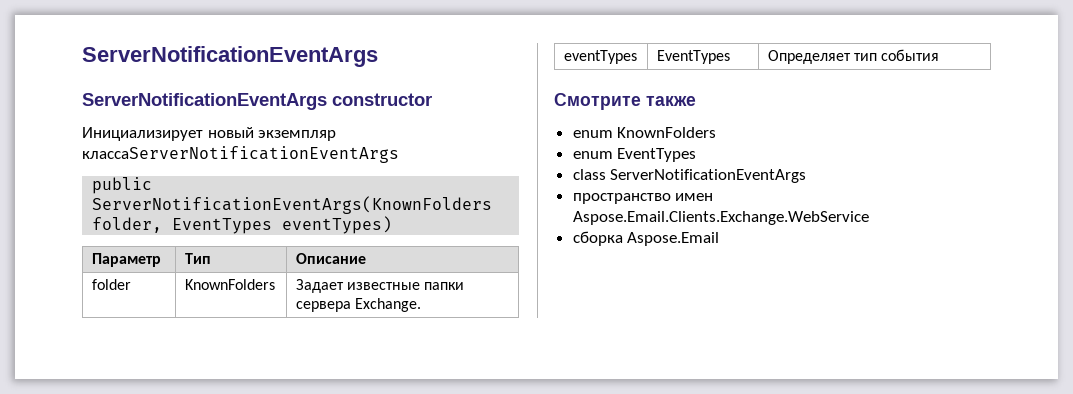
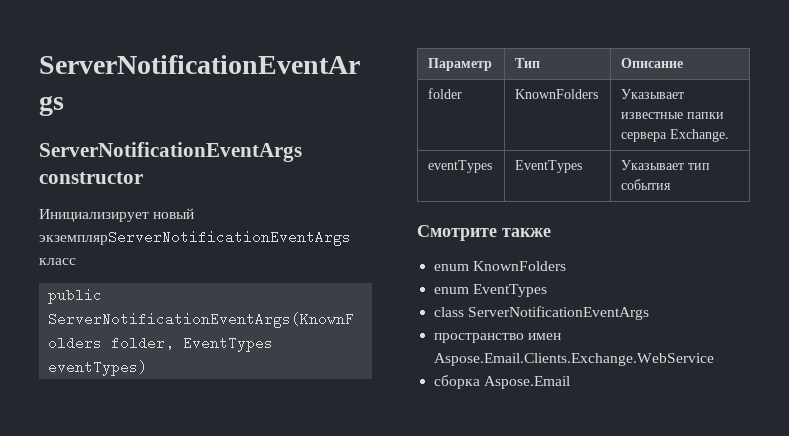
[258,130,337,141] [82,146,399,163] экземпляр классаServerNotificationEventArgs -> [39,230,351,246] [39,258,76,265] экземплярServerNotificationEventArgs класс
[295,279,344,293] Задает -> [621,89,685,99] Указывает
[767,50,851,64] Определяет -> [621,160,685,170] Указывает

